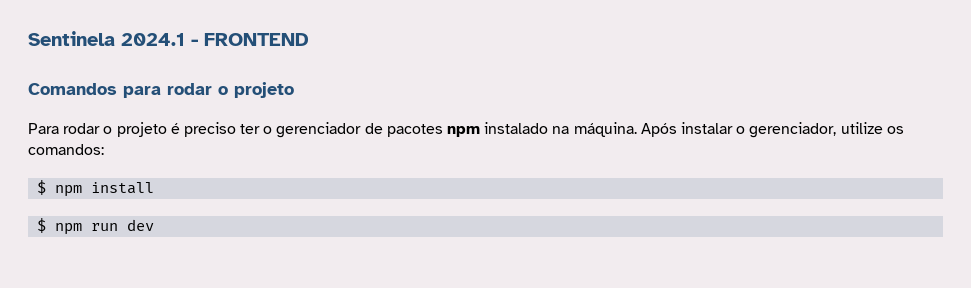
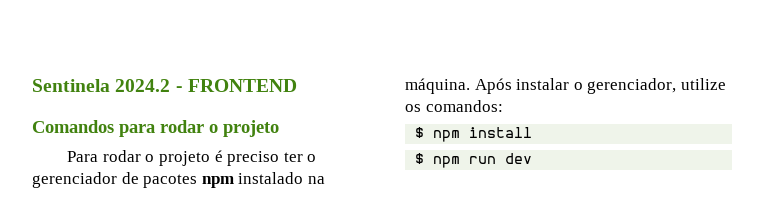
[121,33,185,46] 2024.1 -> [115,79,171,92] 2024.2

